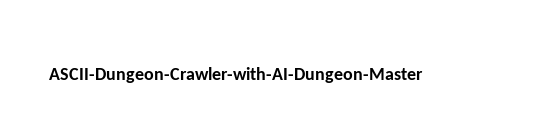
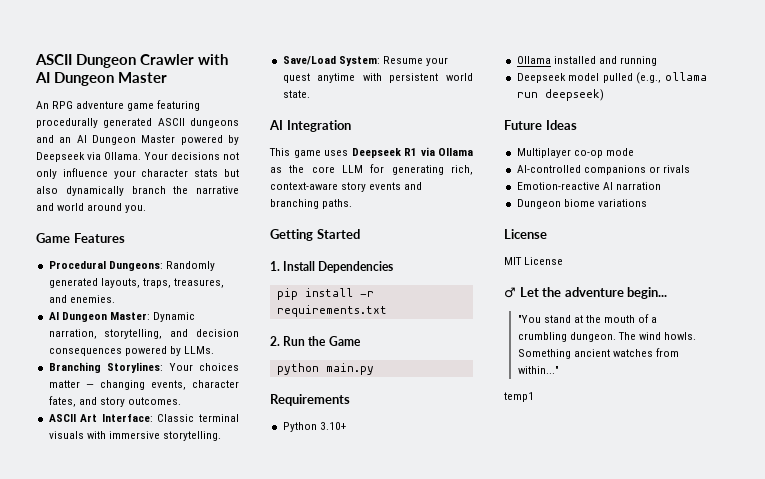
[49,67,423,83] ASCII-Dungeon-Crawler-with-AI-Dungeon-Master -> [35,54,228,68] [35,72,167,86] [36,100,201,111] [36,118,239,128] [36,135,239,145] [36,152,239,162] [36,168,239,179] [36,186,239,196] [36,203,147,213] [36,233,125,243] [48,261,215,271] [48,278,224,288] [48,295,115,303] [48,312,195,322] [48,329,239,339] [48,346,214,356] [48,362,239,373] [48,380,239,390] [48,396,181,407] [48,414,239,422] [48,431,221,441] [282,56,448,66] [282,73,473,83] [282,90,310,98] [269,120,351,132] [269,147,473,158] [270,164,473,175] [270,182,423,192] [270,199,353,209] [270,229,360,241] [270,261,394,273] [276,288,374,300] [276,305,387,317] [270,336,361,346] [276,363,374,375] [270,394,350,406] [282,422,346,432] [516,56,657,66] [516,72,707,84] [516,89,604,101] [504,120,577,130] [516,148,634,158] [516,165,690,175] [516,182,661,190] [516,199,647,209] [504,229,547,239] [504,257,564,265] [504,287,668,299] [517,314,658,323] [517,332,696,342] [517,348,679,359] [517,366,559,374] [504,392,534,402] ASCII Dungeon Crawler with AI Dungeon Master // An RPG adventure game featuring procedurally generated ASCII dungeons and an AI Dungeon Master powered by Deepseek via Ollama. Your decisions not only influence your character stats but also dynamically branch the narrative and world around you. // Game Features // Procedural Dungeons: Randomly generated layouts, traps, treasures, and enemies. // AI Dungeon Master: Dynamic narration, storytelling, and decision consequences powered by LLMs. // Branching Storylines: Your choices matter — changing events, character fates, and story outcomes. // ASCII Art Interface: Classic terminal visuals with immersive storytelling. // Save/Load System: Resume your quest anytime with persistent world state. // AI Integration // This game uses Deepseek R1 via Ollama as the core LLM for generating rich, context-aware story events and branching paths. // Getting Started // 1. Install Dependencies // pip install -r requirements.txt // 2. Run the Game // python main.py // Requirements // Python 3.10+ // Ollama installed and running // Deepseek model pulled (e.g., ollama run deepseek) // Future Ideas // Multiplayer co-op mode // AI-controlled companions or rivals // Emotion-reactive AI narration // Dungeon biome variations // License // MIT License // ♂ Let the adventure begin... // "You stand at the mouth of a crumbling dungeon. The wind howls. Something ancient watches from within..." // temp1

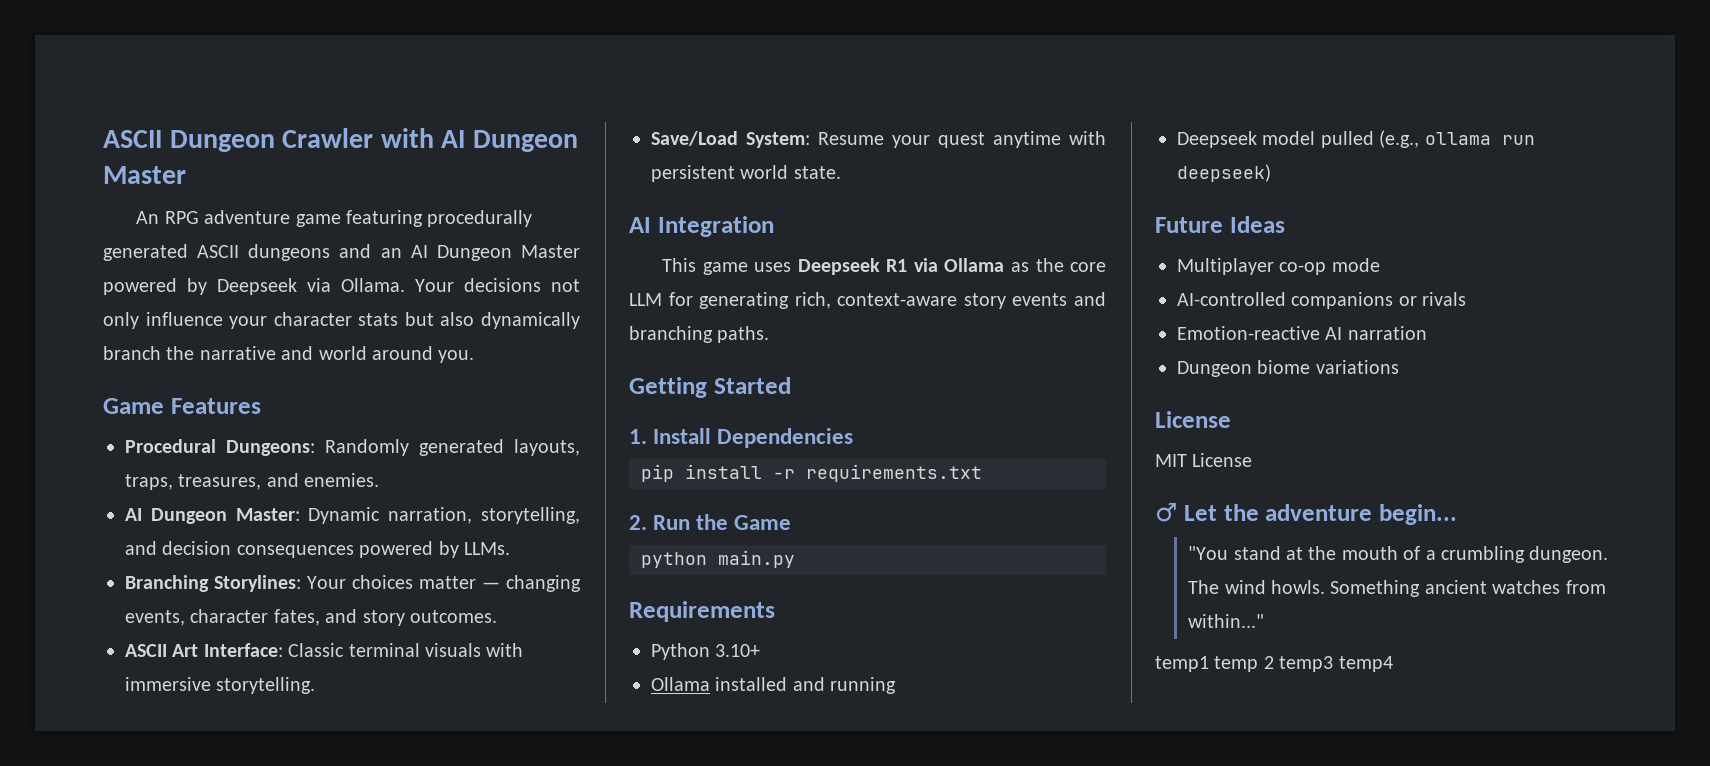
(534, 397) none -> [1214,656,1393,672] temp 2 temp3 temp4

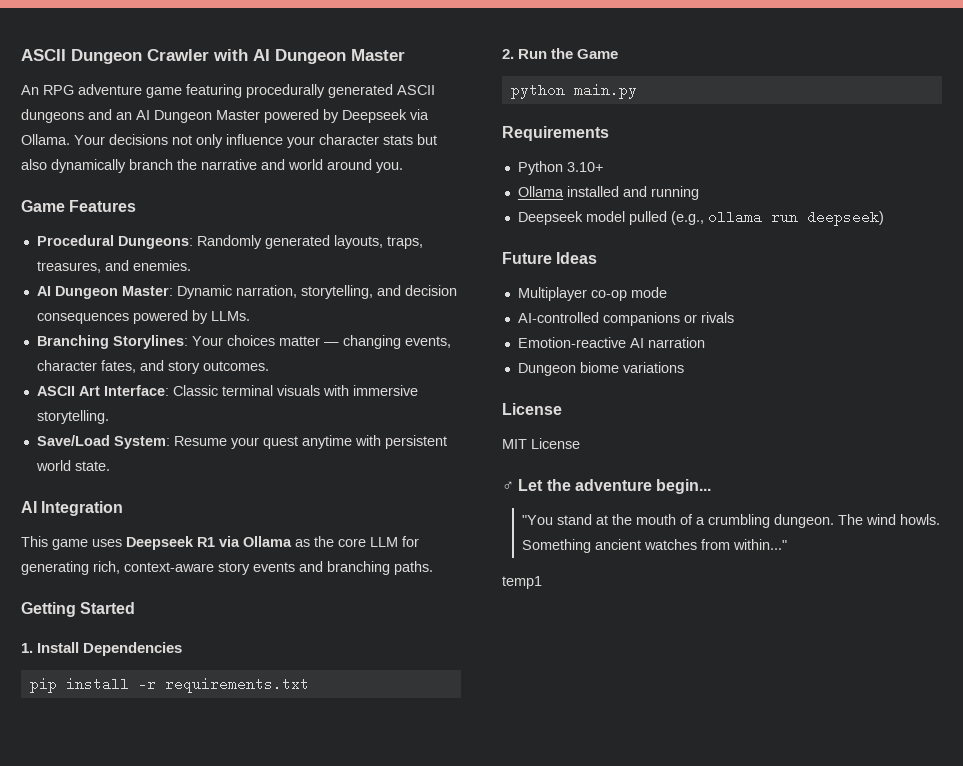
[1214,656,1393,672] temp 2 temp3 temp4 -> (542, 582) none

